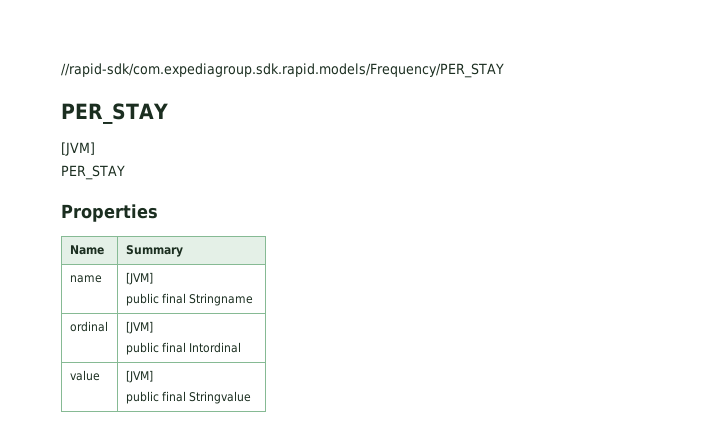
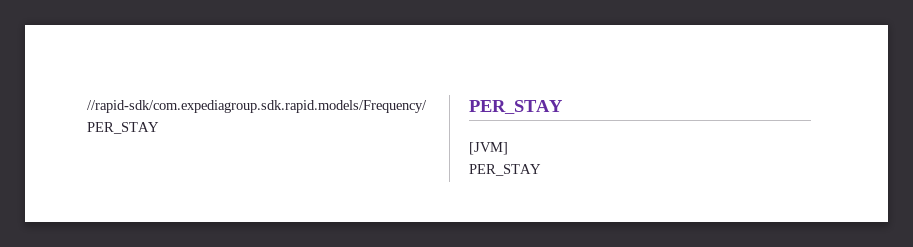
[61,204,158,222] [69,245,104,255] [125,245,183,257] [69,275,102,283] [125,272,153,285] [125,293,254,306] [69,321,108,332] [125,321,153,334] [125,342,242,355] [69,370,100,381] [125,370,153,383] [125,391,252,404] // Properties // Name | Summary // name | [JVM] // public final Stringname // ordinal | [JVM] // public final Intordinal // value | [JVM] // public final Stringvalue -> (541, 170) none

